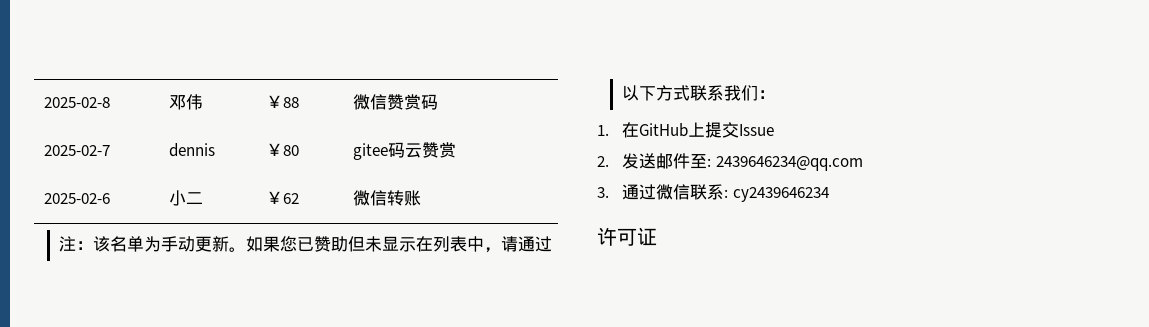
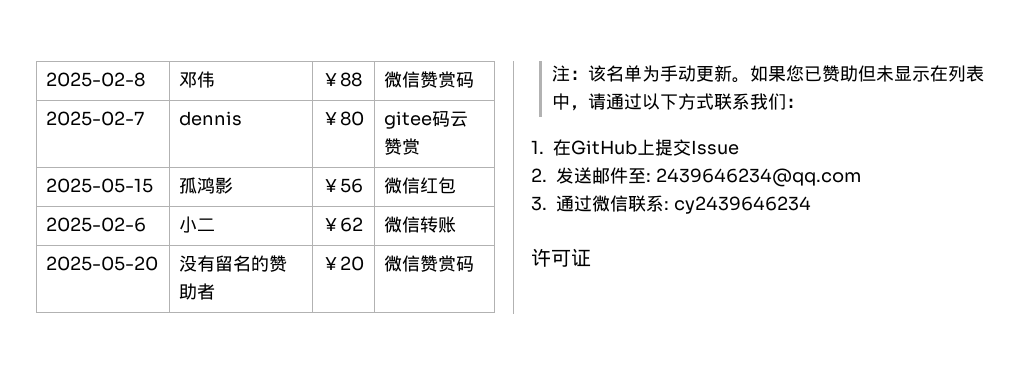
(456, 150) none -> [46,178,154,193] [179,177,234,194] [322,178,364,193] [384,177,457,194] // 2025-05-15 | 孤鸿影 | ￥56 | 微信红包
(421, 198) none -> [46,256,159,271] [179,255,288,272] [179,283,216,300] [322,256,365,271] [384,255,475,272] // 2025-05-20 | 没有留名的赞助者 | ￥20 | 微信赞赏码

